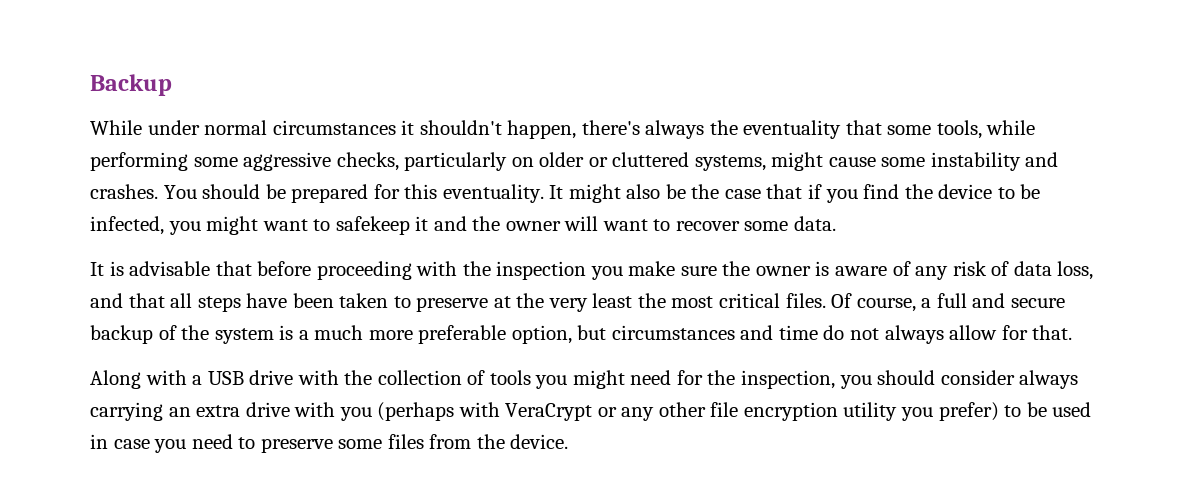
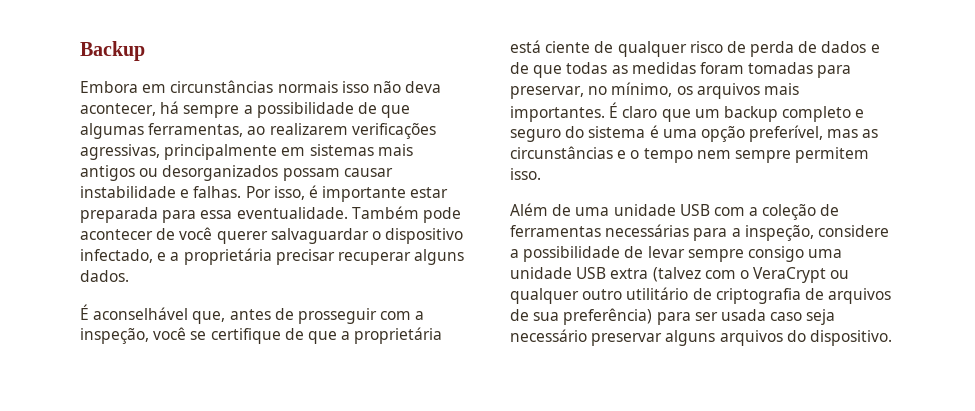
[90,120,1036,139] [90,152,1059,171] [90,184,1041,203] [90,216,837,235] [90,261,1094,280] [90,293,1065,312] [90,325,1073,344] [90,370,1079,389] [90,402,1092,421] [90,434,569,453] While under normal circumstances it shouldn't happen, there's always the eventuality that some tools, while performing some aggressive checks, particularly on older or cluttered systems, might cause some instability and crashes. You should be prepared for this eventuality. It might also be the case that if you find the device to be infected, you might want to safekeep it and the owner will want to recover some data. // It is advisable that before proceeding with the inspection you make sure the owner is aware of any risk of data loss, and that all steps have been taken to preserve at the very least the most critical files. Of course, a full and secure backup of the system is a much more preferable option, but circumstances and time do not always allow for that. // Along with a USB drive with the collection of tools you might need for the inspection, you should consider always carrying an extra drive with you (perhaps with VeraCrypt or any other file encryption utility you prefer) to be used in case you need to preserve some files from the device. -> [80,80,442,93] [80,101,411,118] [80,123,436,139] [80,144,413,160] [80,165,393,181] [80,185,449,202] [80,206,461,223] [80,227,464,244] [80,248,465,265] [80,270,129,282] [80,304,425,324] [80,327,443,344] [510,40,880,57] [510,62,852,78] [510,82,799,99] [510,102,865,122] [510,125,879,142] [510,146,870,163] [510,168,541,180] [510,203,840,220] [510,224,889,241] [510,246,843,262] [510,267,850,283] [510,287,892,304] [510,308,836,325] [510,329,892,346] Embora em circunstâncias normais isso não deva acontecer, há sempre a possibilidade de que algumas ferramentas, ao realizarem verificações agressivas, principalmente em sistemas mais antigos ou desorganizados possam causar instabilidade e falhas. Por isso, é importante estar preparada para essa eventualidade. Também pode acontecer de você querer salvaguardar o dispositivo infectado, e a proprietária precisar recuperar alguns dados. // É aconselhável que, antes de prosseguir com a inspeção, você se certifique de que a proprietária está ciente de qualquer risco de perda de dados e de que todas as medidas foram tomadas para preservar, no mínimo, os arquivos mais importantes. É claro que um backup completo e seguro do sistema é uma opção preferível, mas as circunstâncias e o tempo nem sempre permitem isso. // Além de uma unidade USB com a coleção de ferramentas necessárias para a inspeção, considere a possibilidade de levar sempre consigo uma unidade USB extra (talvez com o VeraCrypt ou qualquer outro utilitário de criptografia de arquivos de sua preferência) para ser usada caso seja necessário preservar alguns arquivos do dispositivo.

